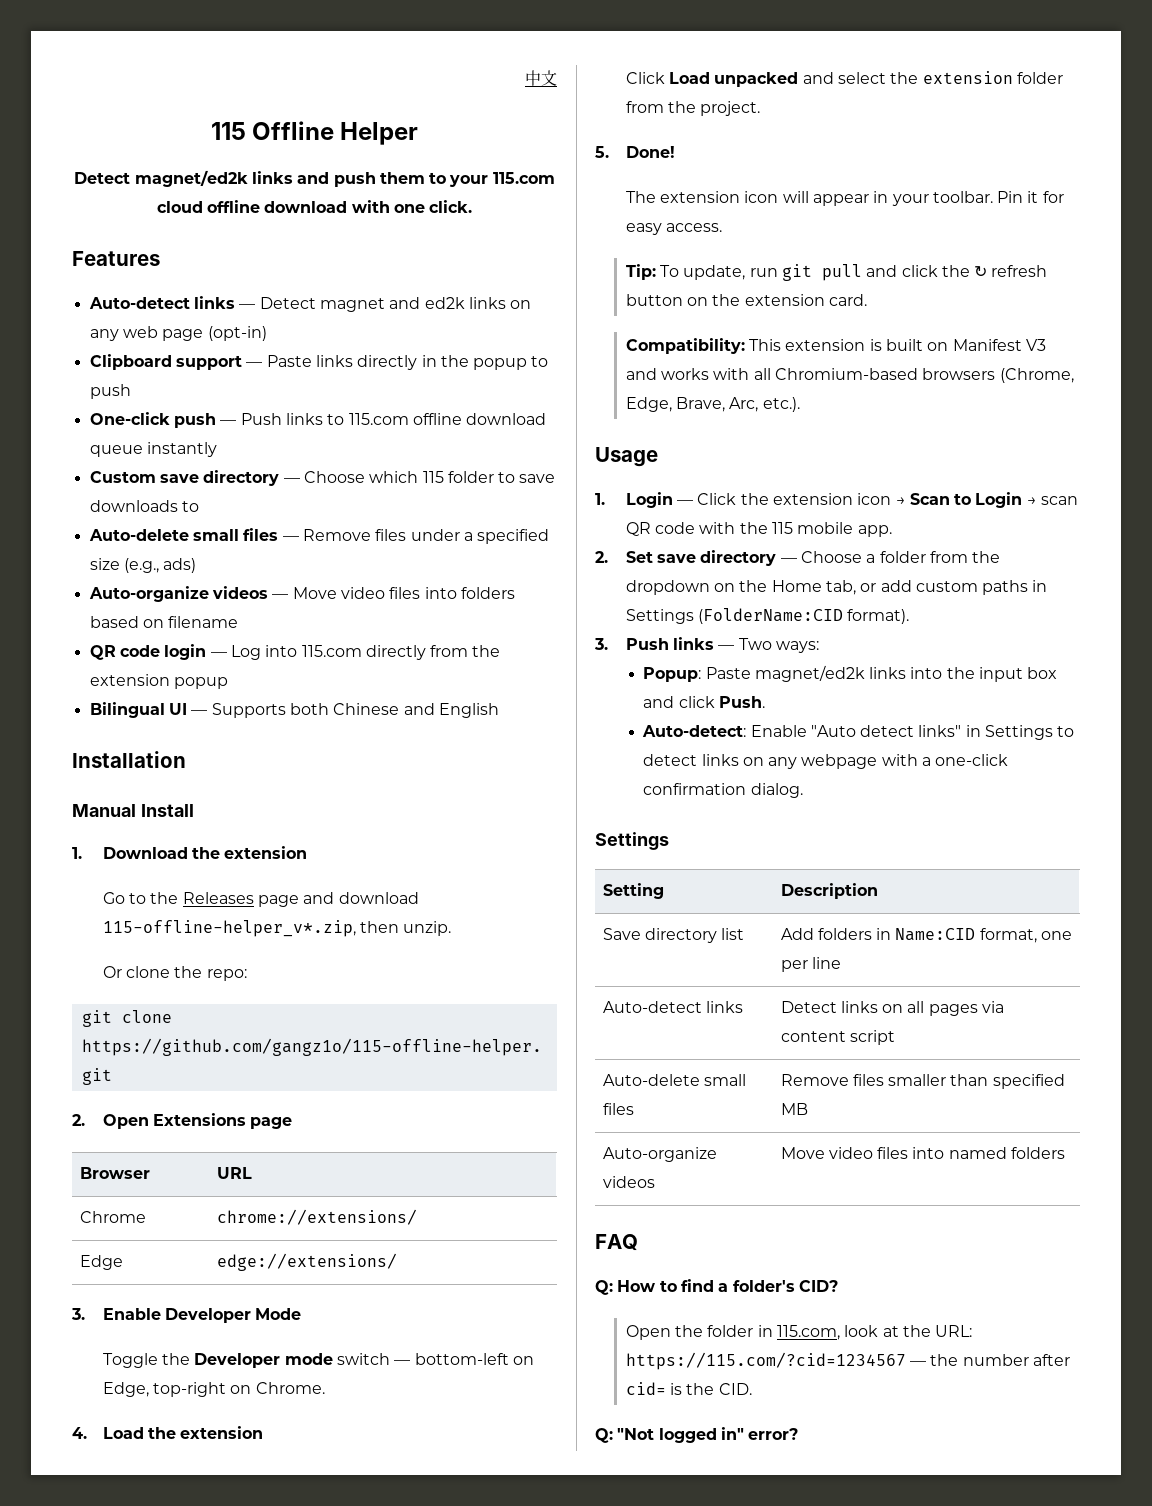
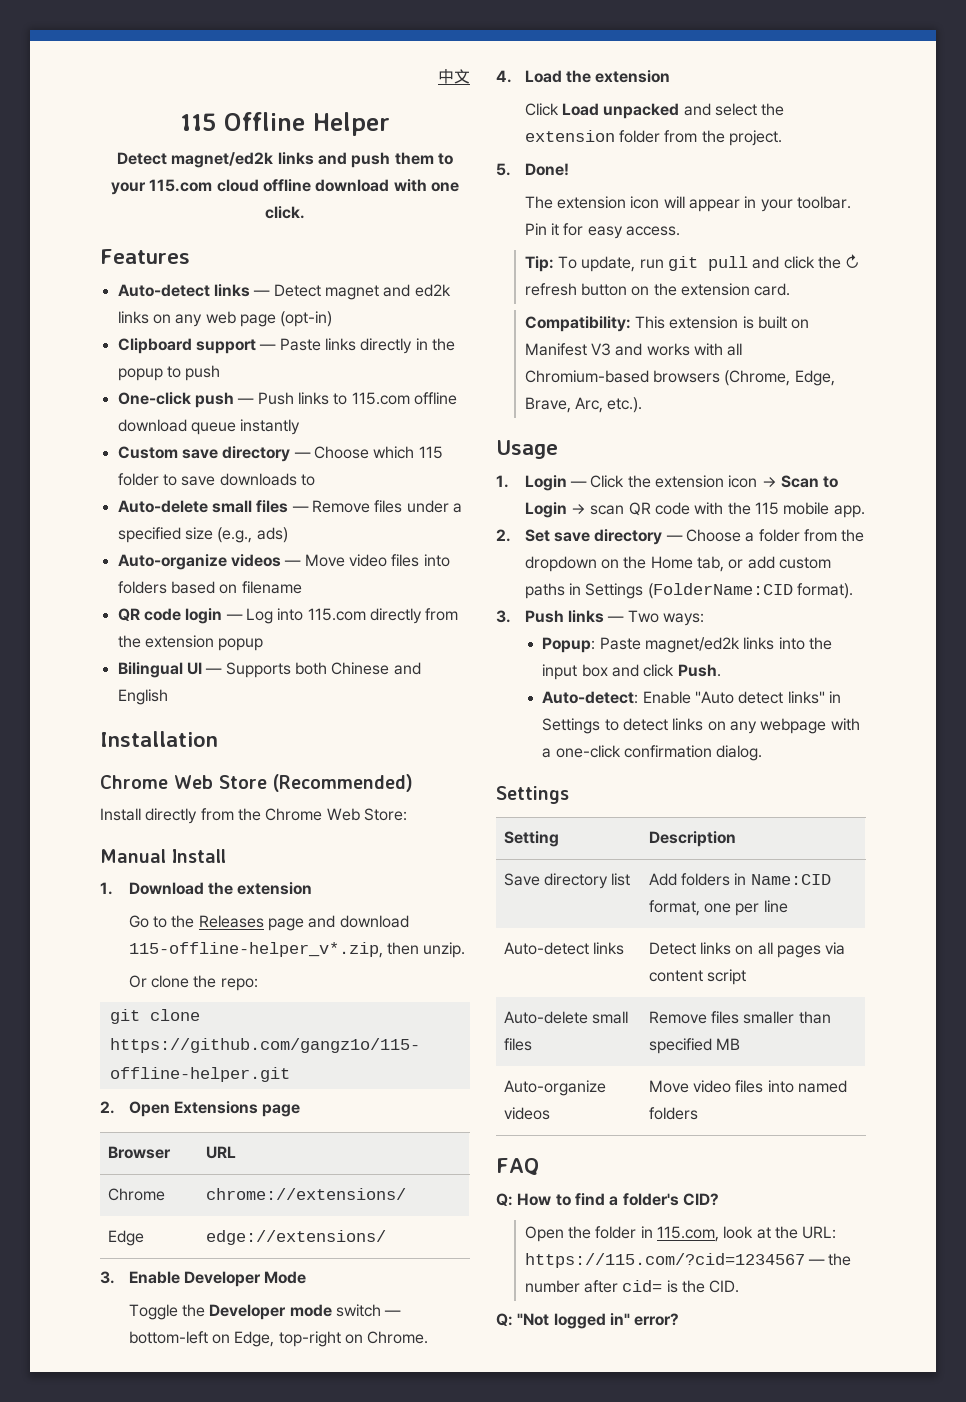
(186, 759) none -> [100,774,413,792] [100,808,407,824] // Chrome Web Store (Recommended) // Install directly from the Chrome Web Store:

